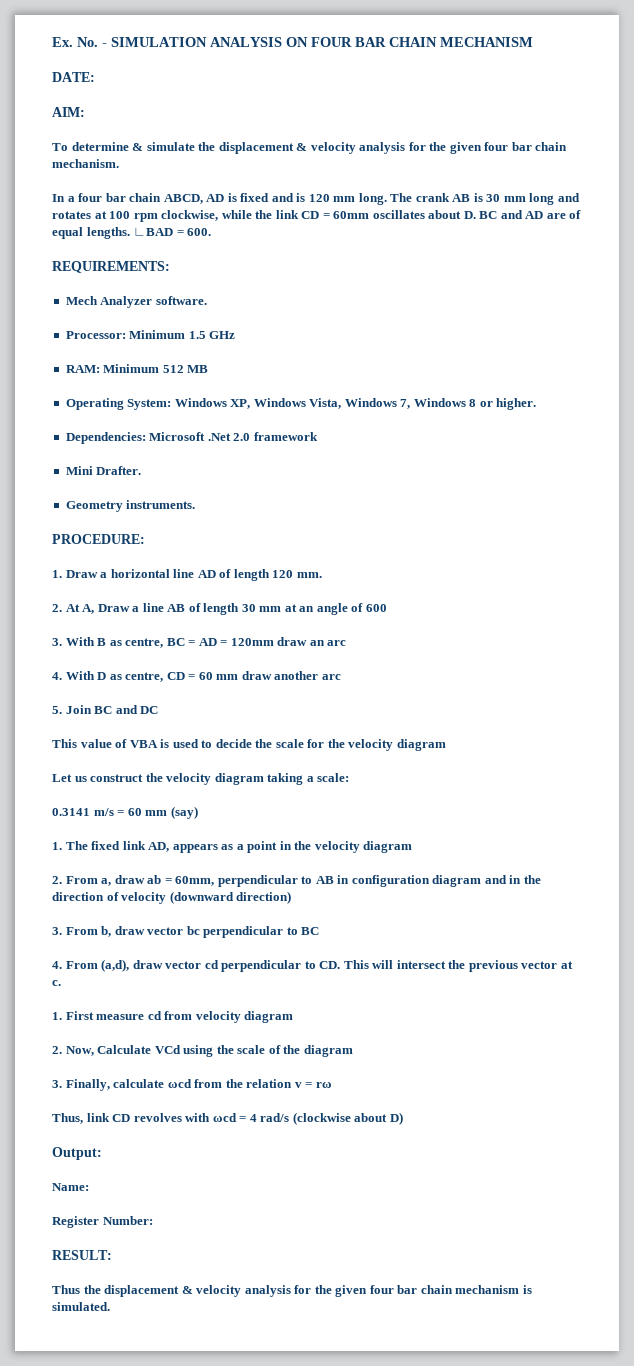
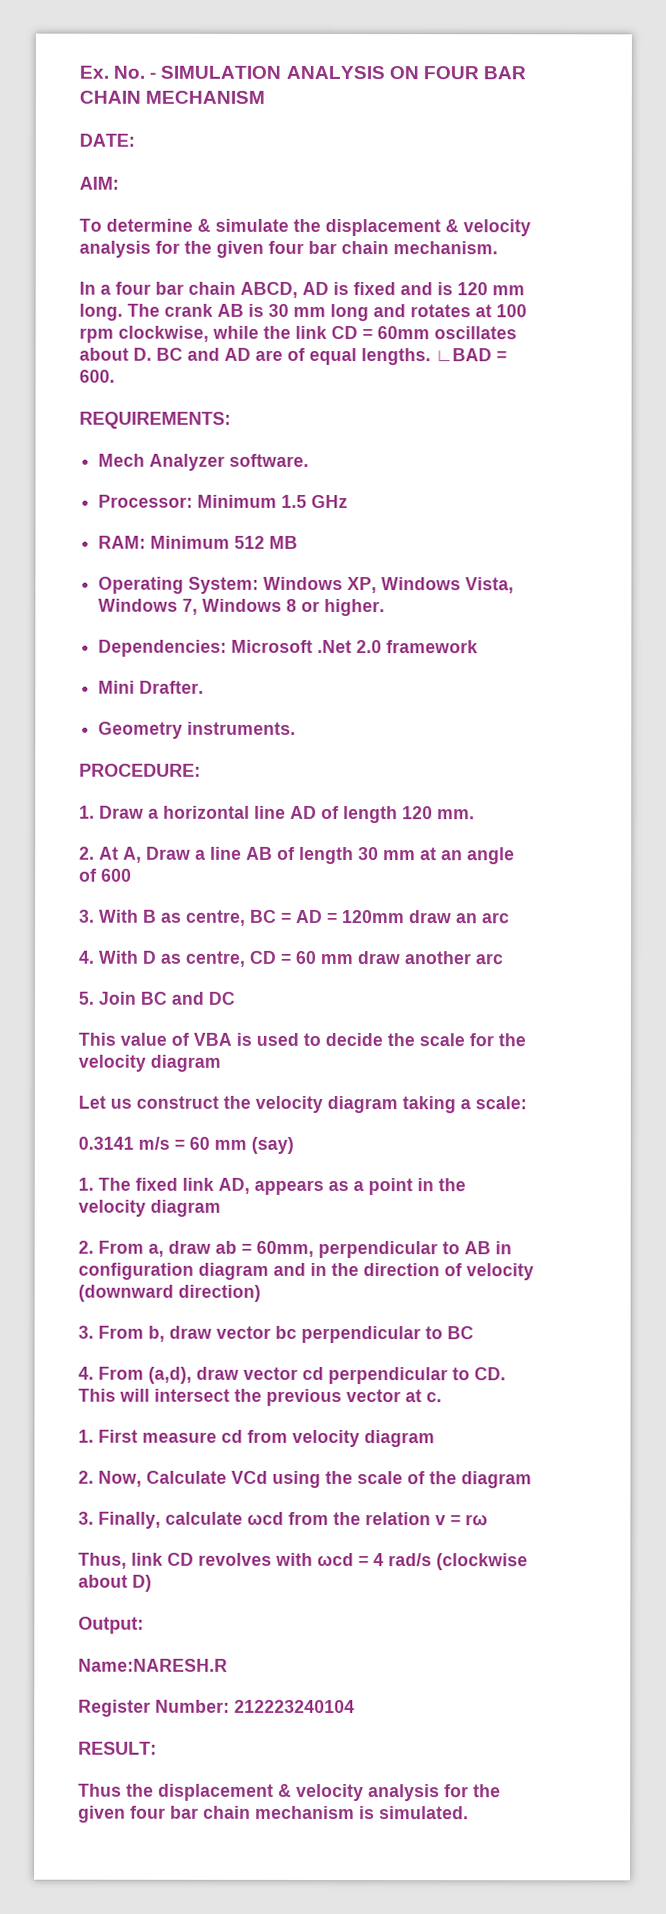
[52,1183,89,1191] Name: -> [78,1658,228,1672] Name:NARESH.R
(153, 1220) none -> [234,1699,355,1714] 212223240104

